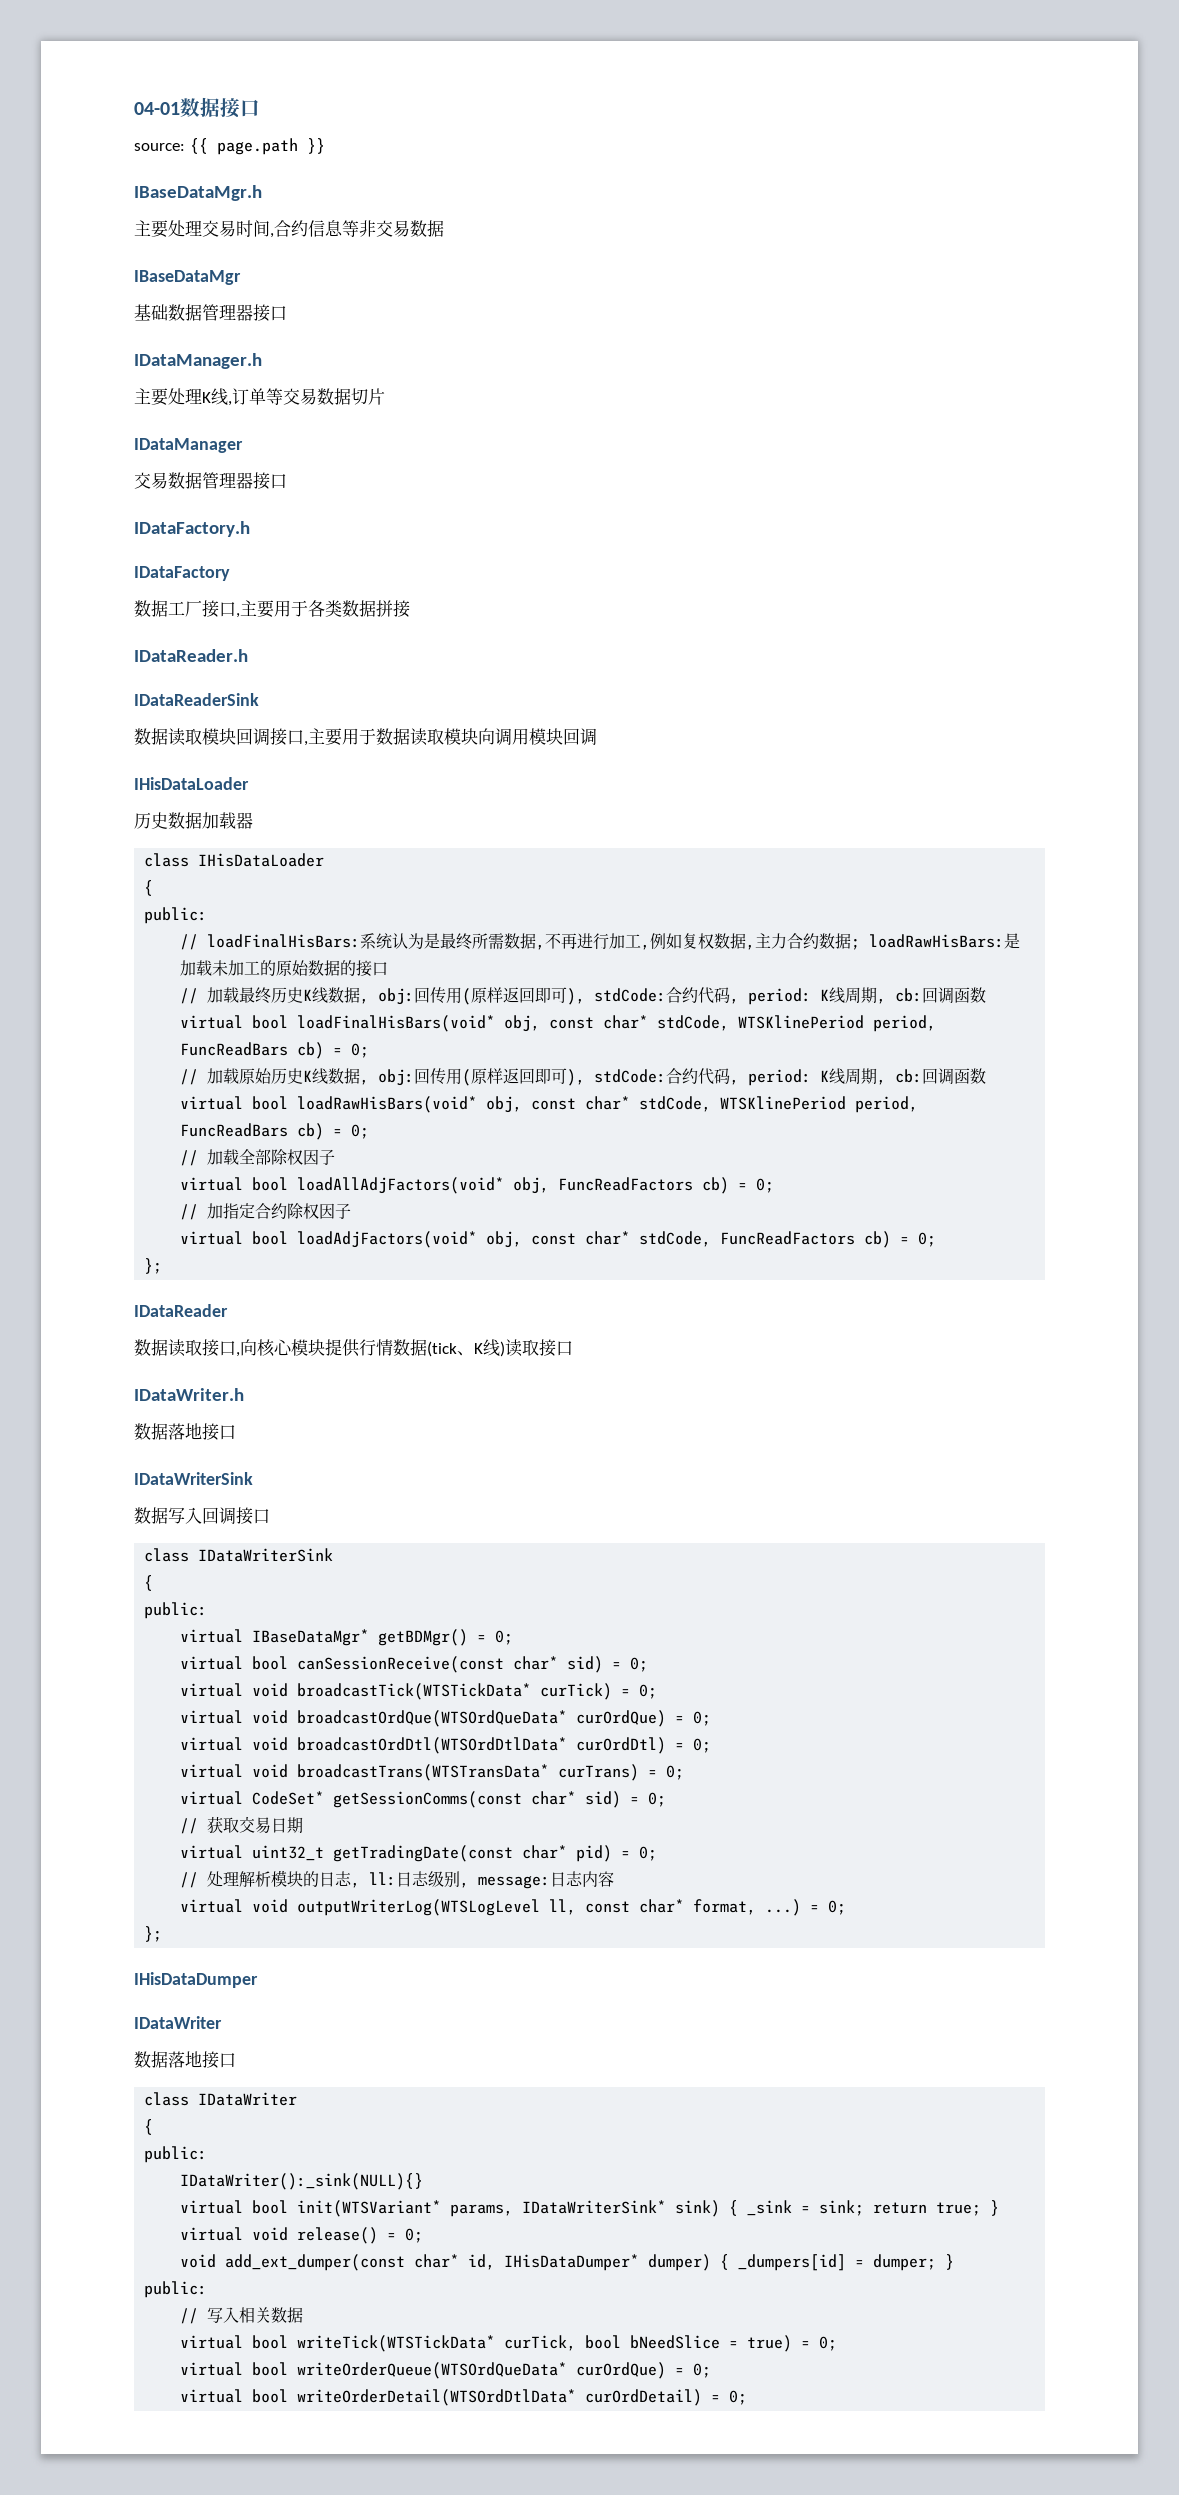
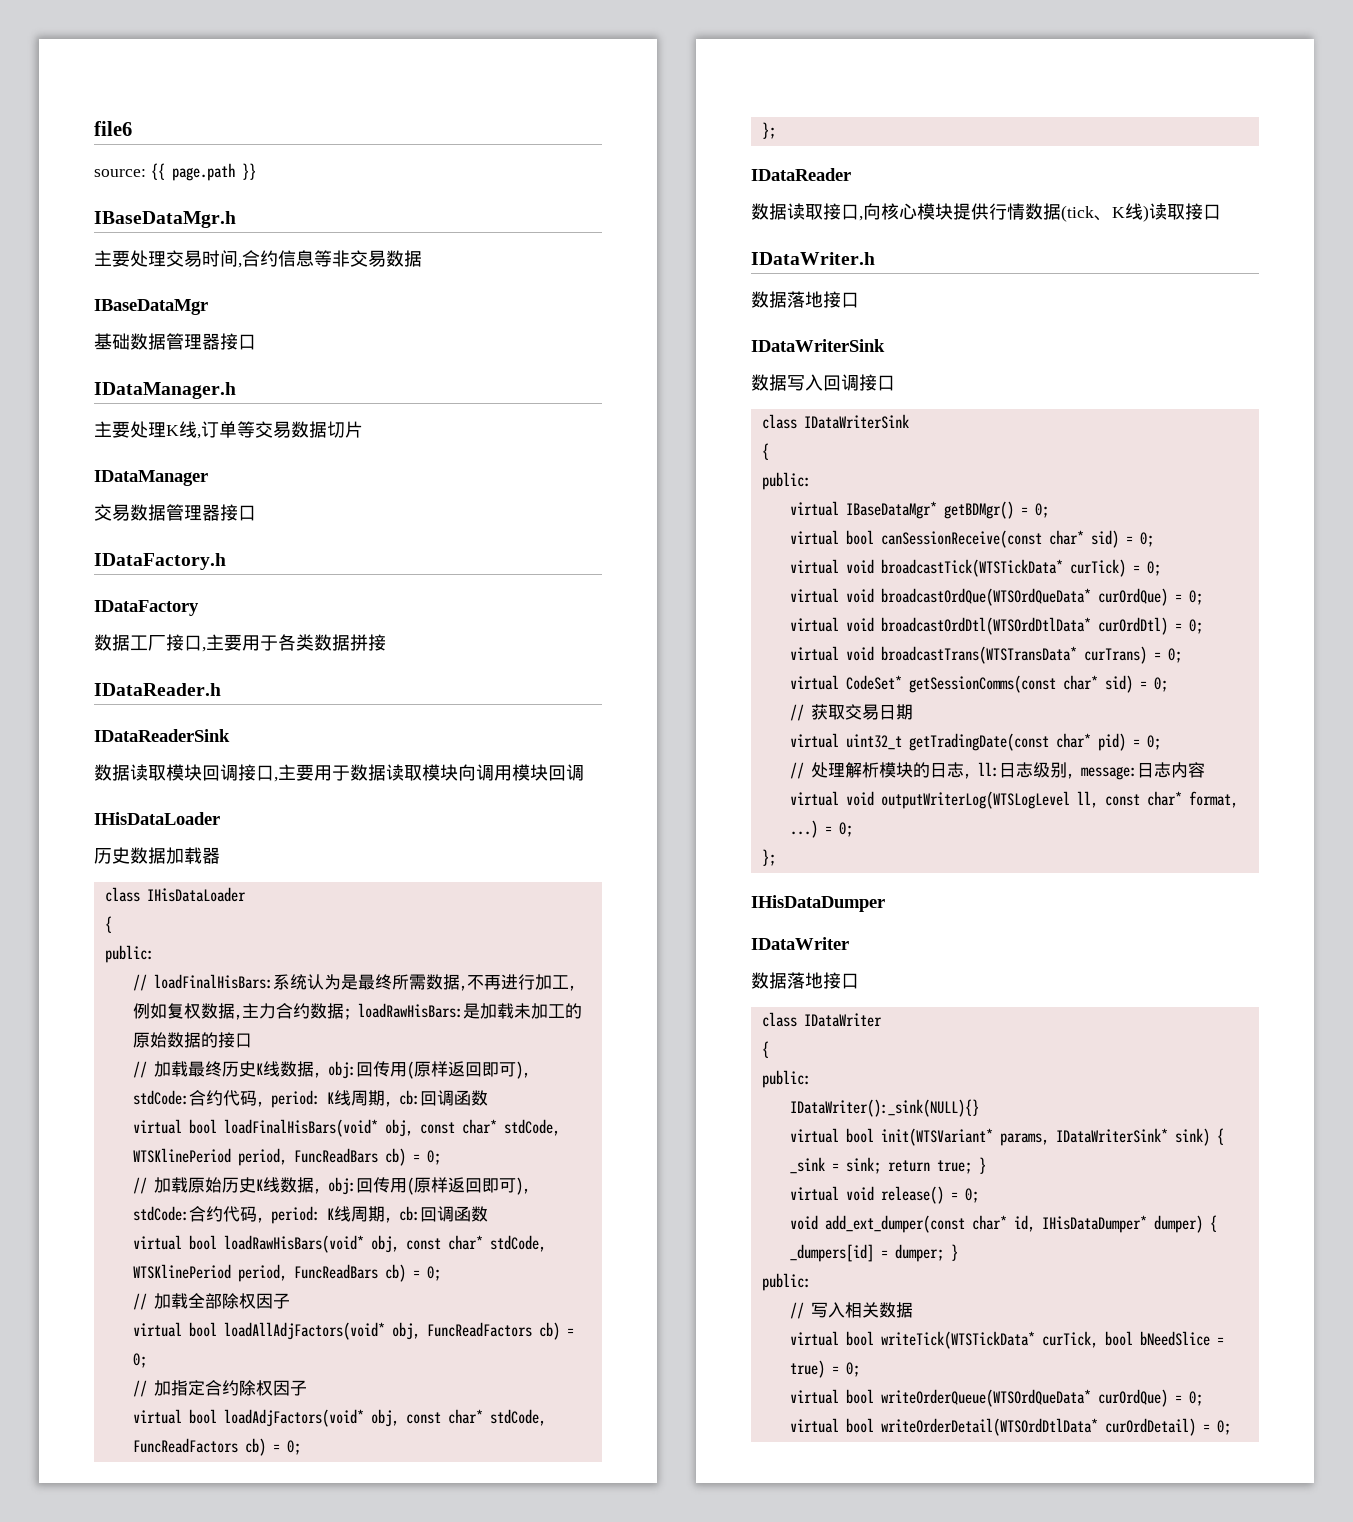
[134,97,260,118] 04-01数据接口 -> [94,121,132,136] file6

